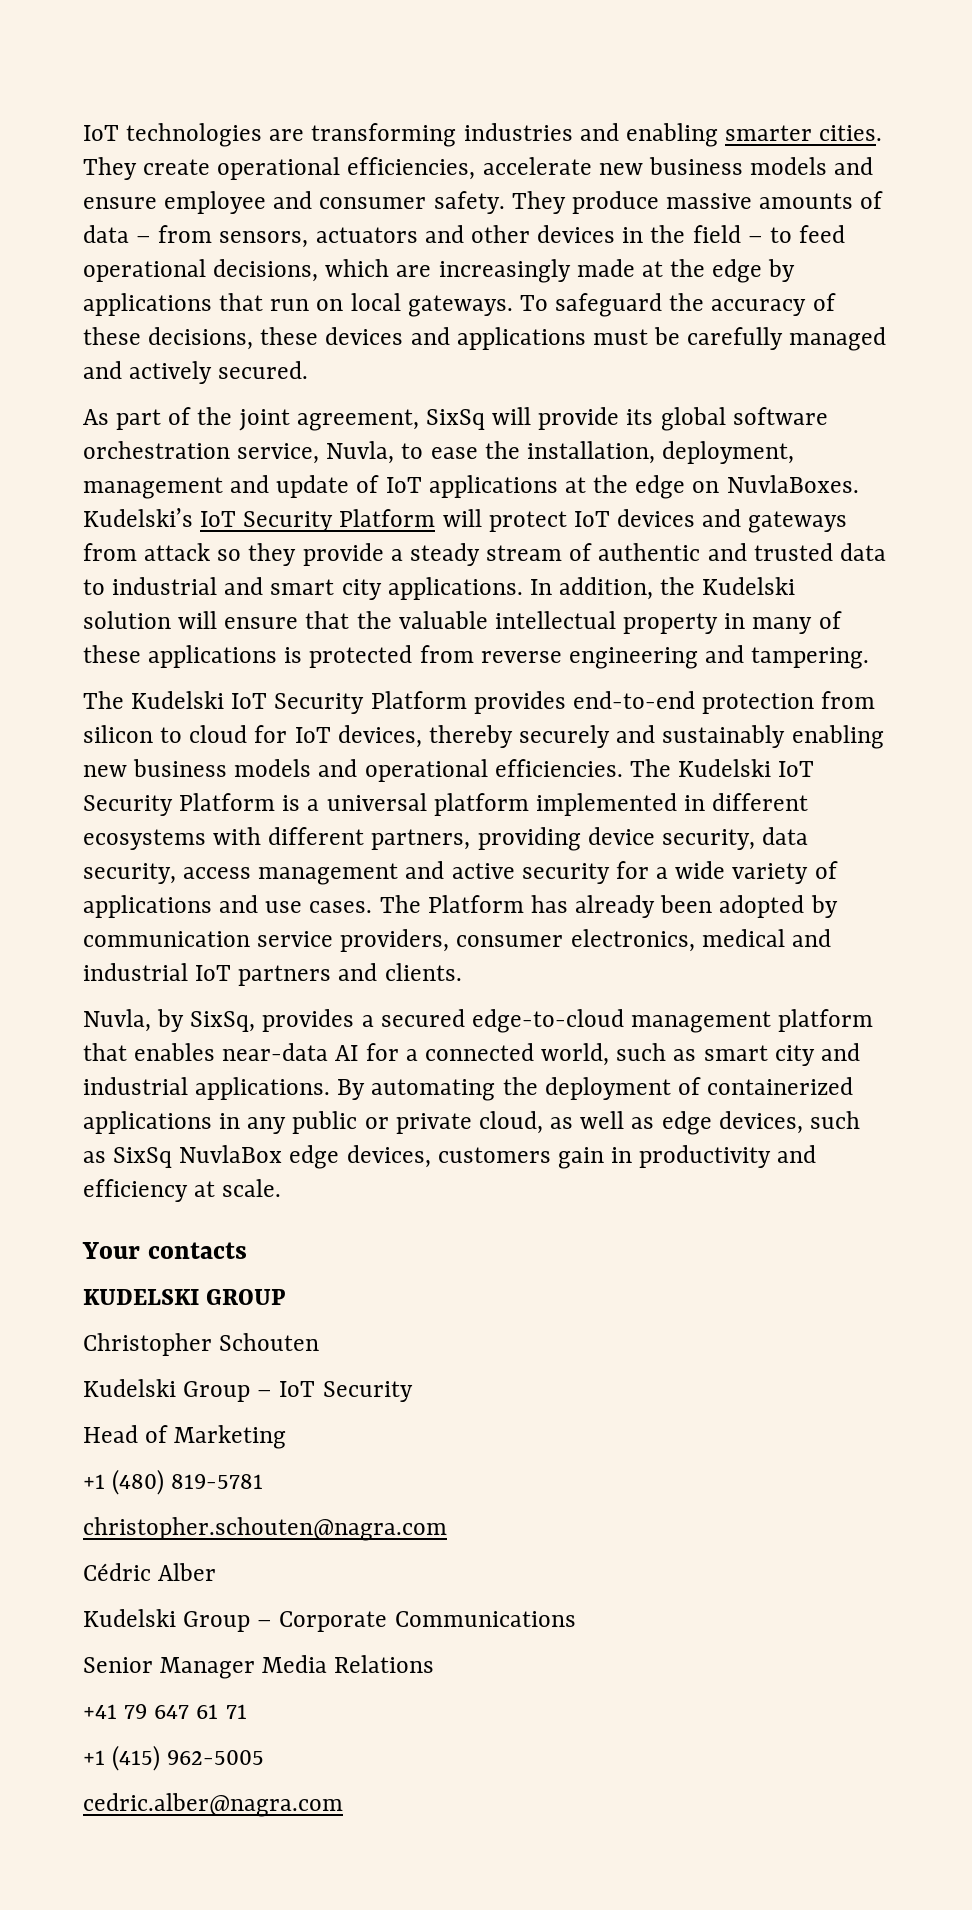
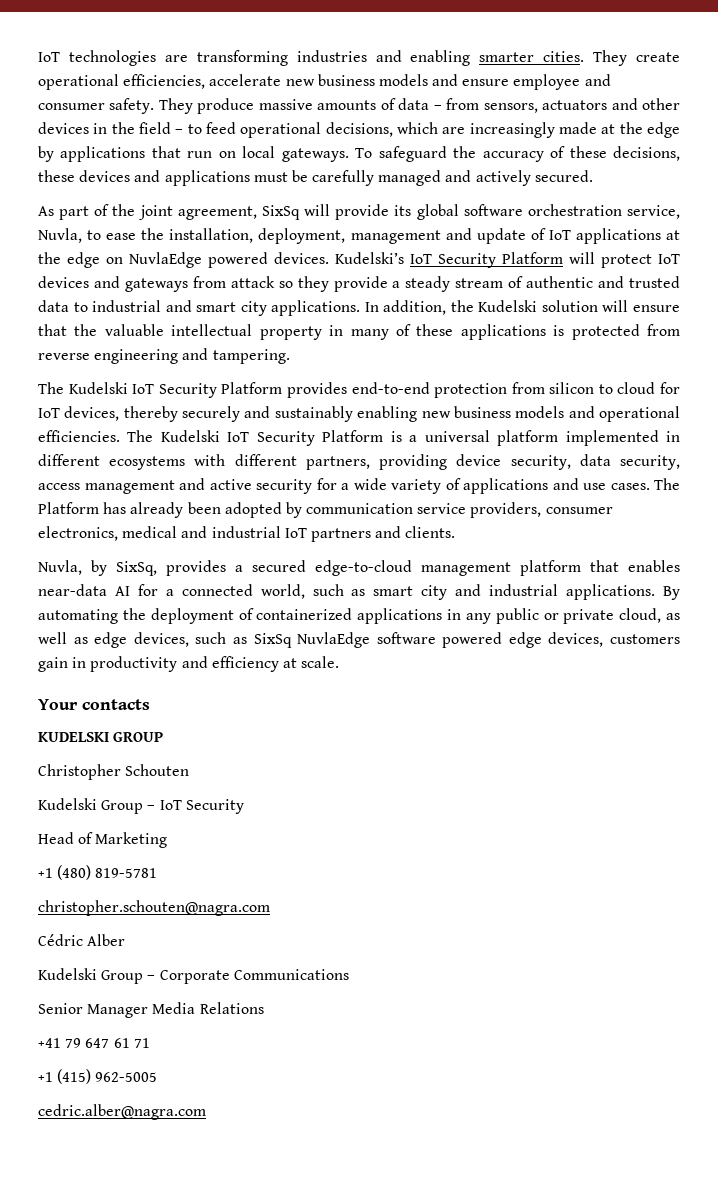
[726,475,859,493] NuvlaBoxes. -> [129,252,329,268] NuvlaEdge powered devices.
[179,1145,283,1163] NuvlaBox -> [297,632,503,648] NuvlaEdge software powered

